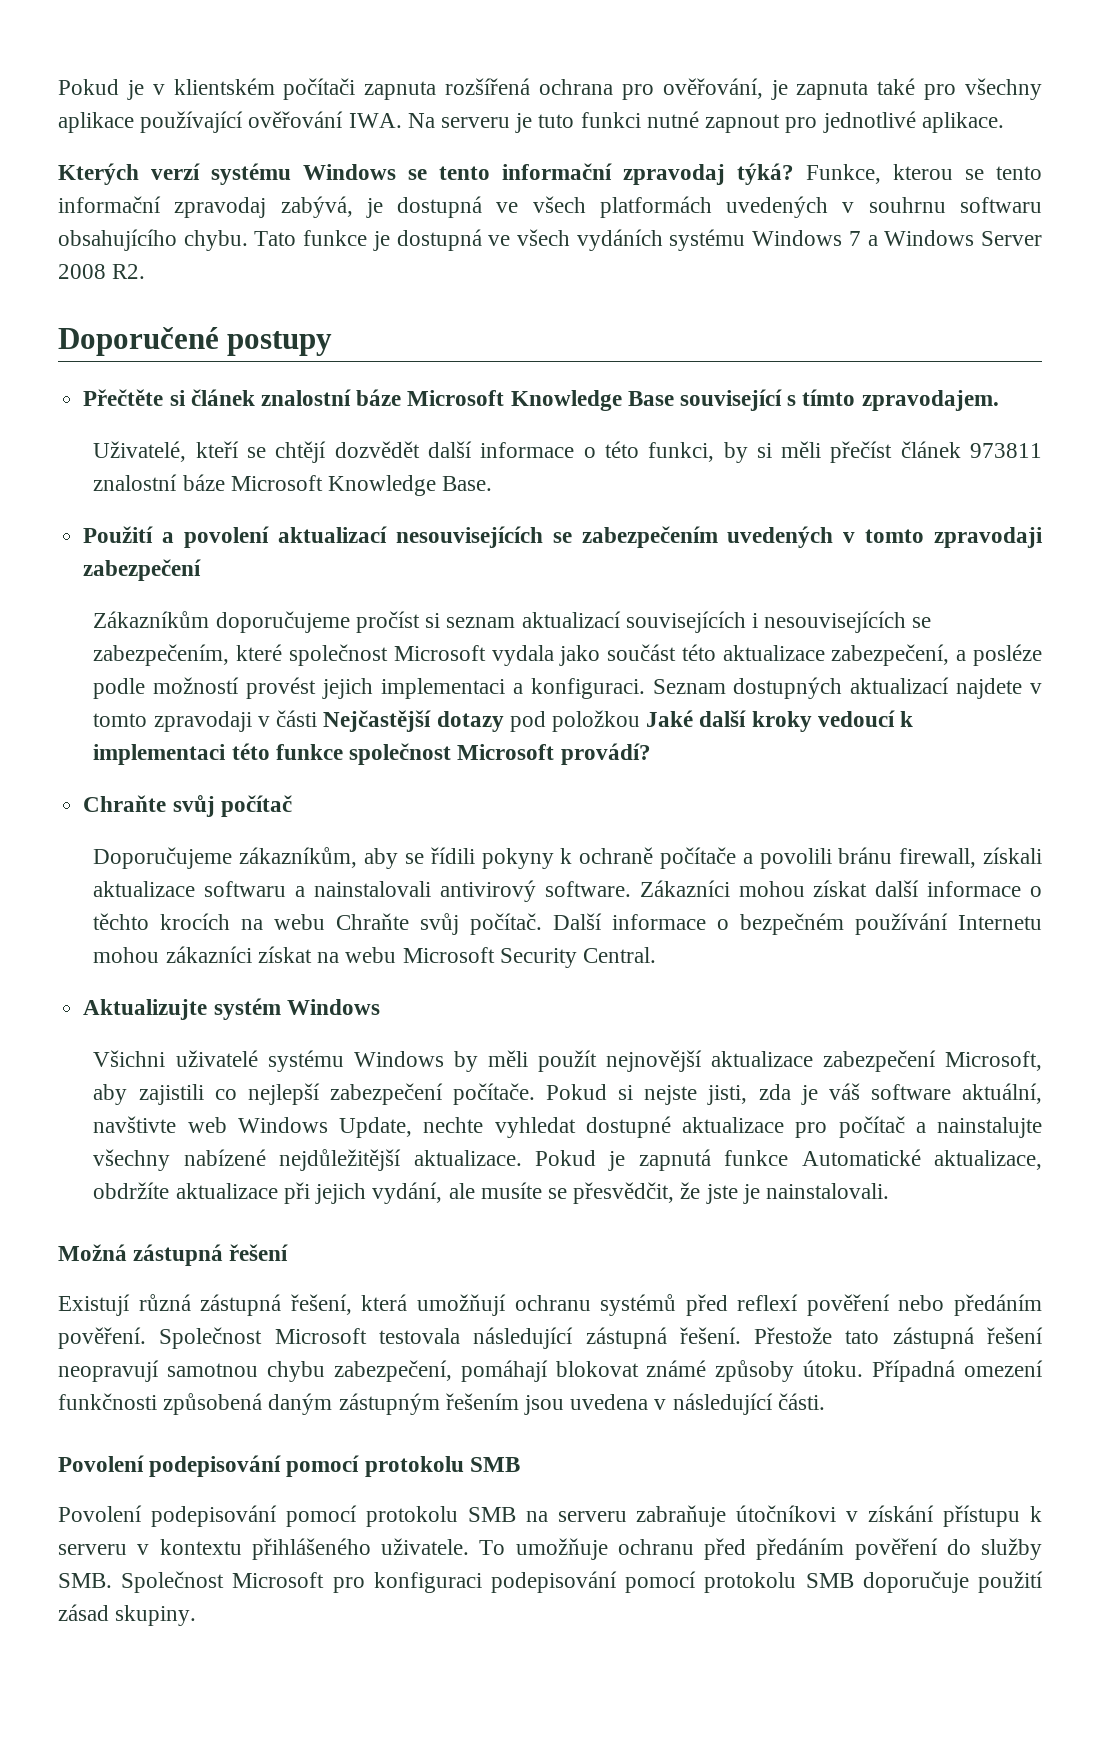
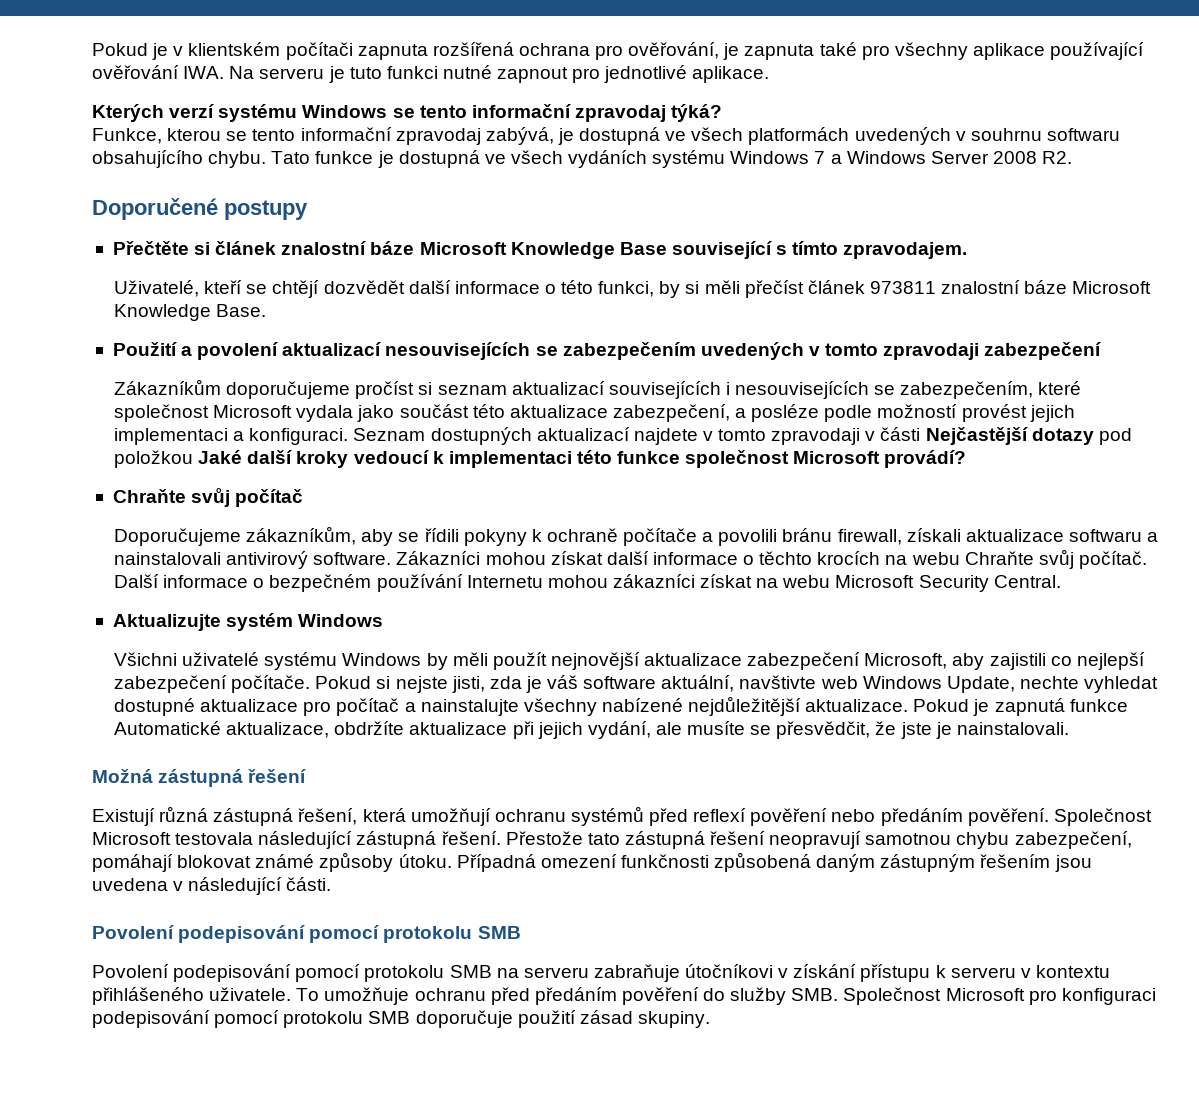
(794, 174) none -> (723, 113) //

